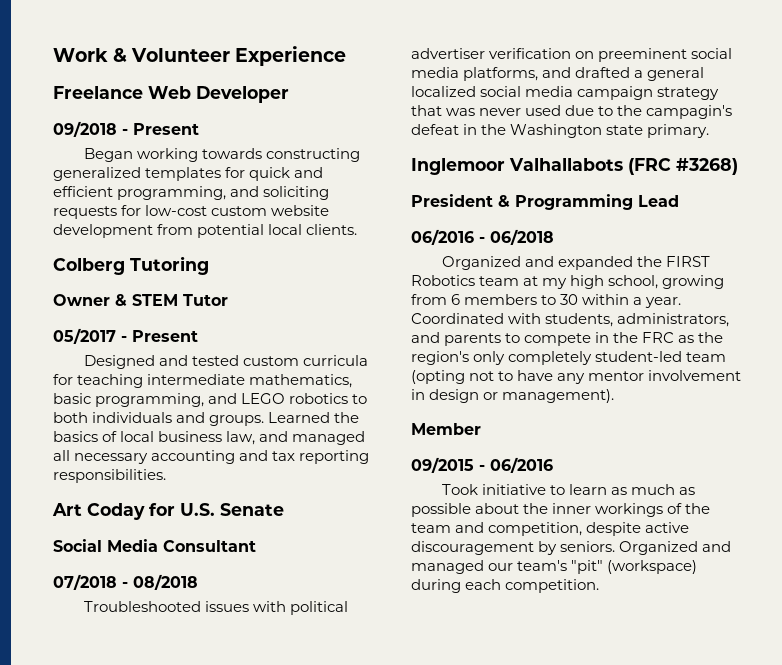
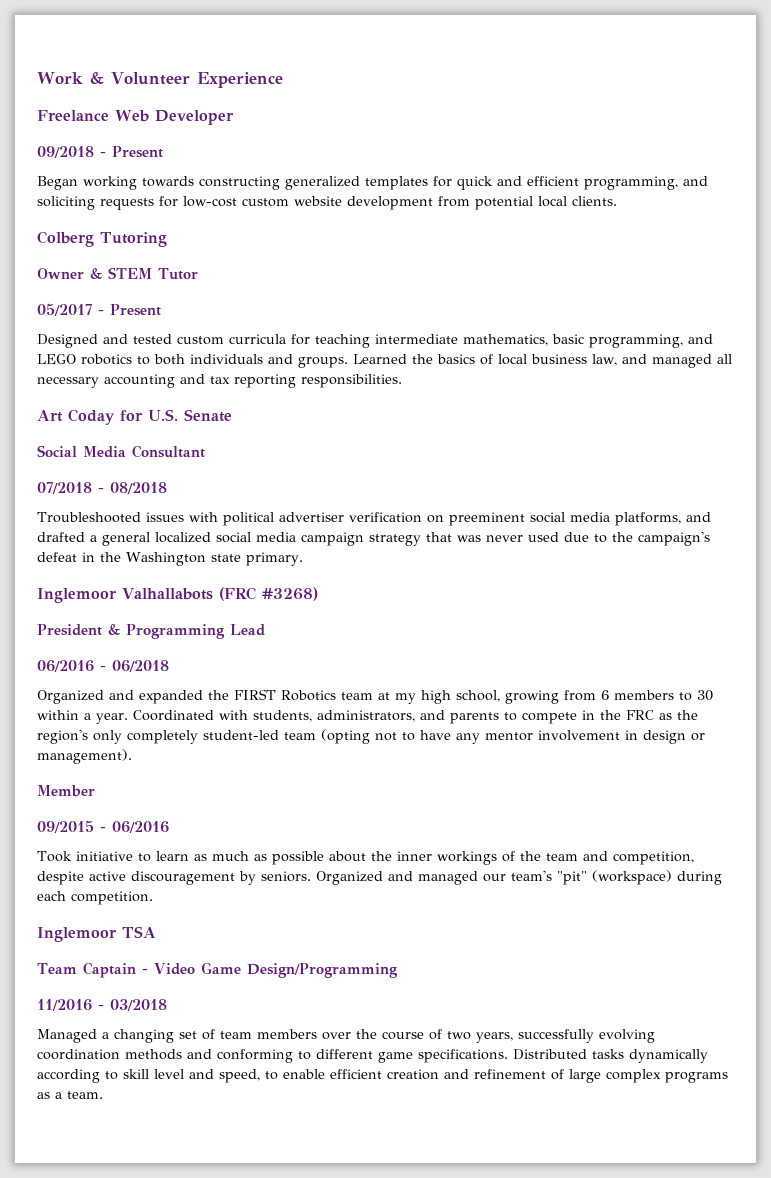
[646,105,733,119] campagin's -> [638,531,710,546] campaign's
(600, 586) none -> [37,926,156,942] [37,962,398,978] [37,999,167,1011] [37,1029,655,1043] [37,1049,708,1063] [37,1069,728,1083] [37,1091,103,1099] // Inglemoor TSA // Team Captain - Video Game Design/Programming // 11/2016 - 03/2018 // Managed a changing set of team members over the course of two years, successfully evolving coordination methods and conforming to different game specifications. Distributed tasks dynamically according to skill level and speed, to enable efficient creation and refinement of large complex programs as a team.

